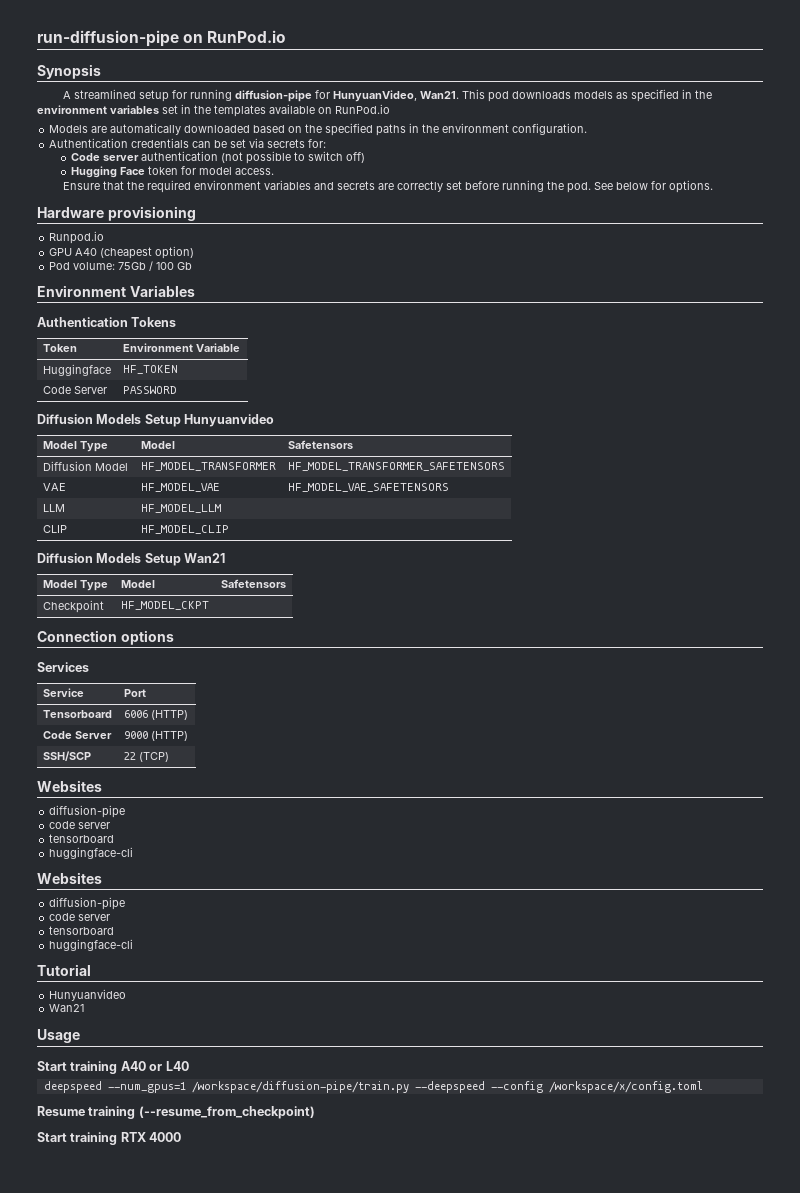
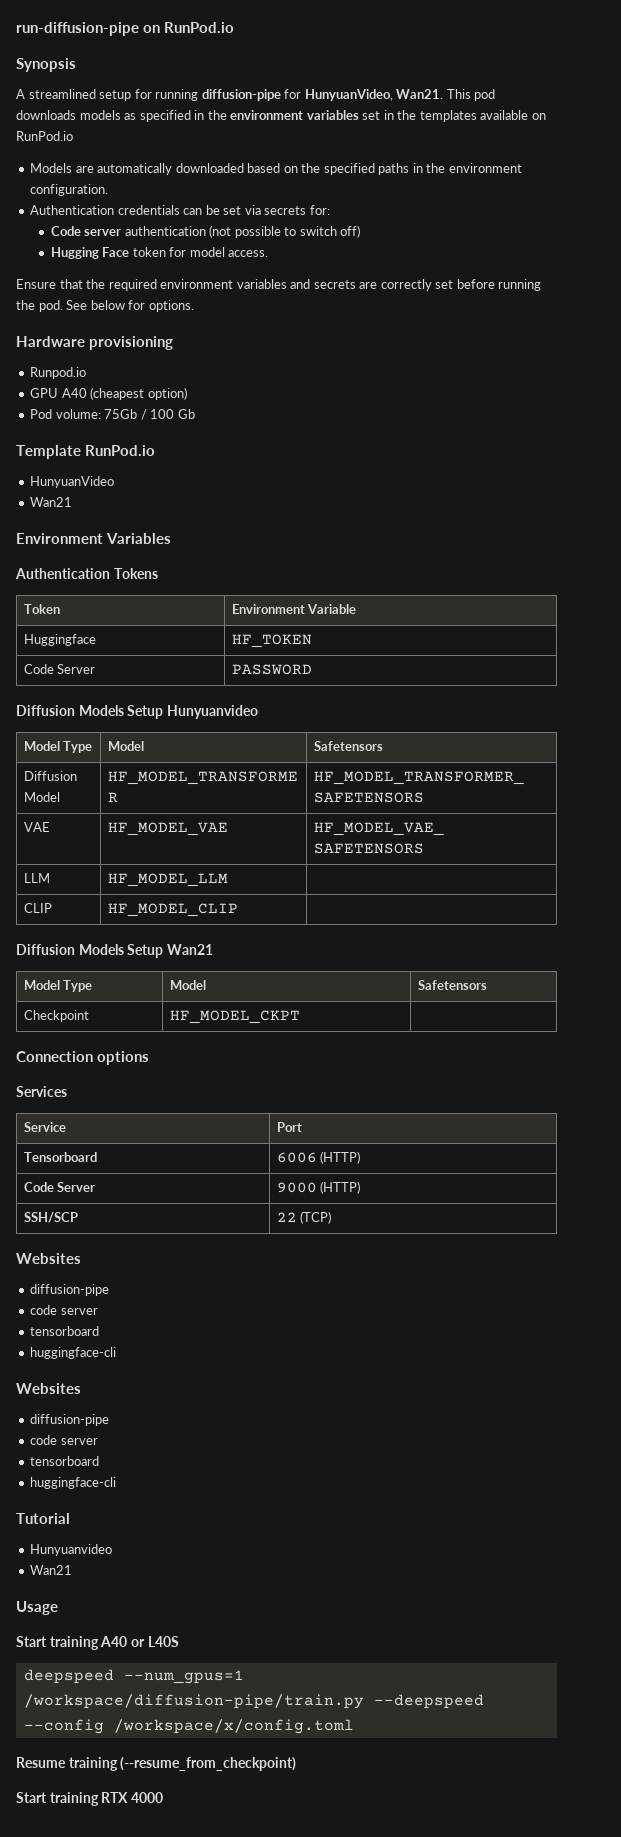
(193, 266) none -> [16,445,155,459] [30,476,115,488] [30,497,73,507] // Template RunPod.io // HunyuanVideo // Wan21
[165,1061,189,1071] L40 -> [147,1636,179,1647] L40S

